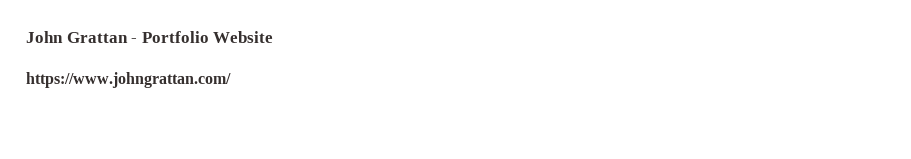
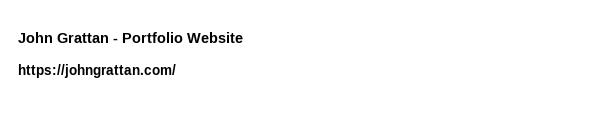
[26,72,231,88] https://www.johngrattan.com/ -> [18,64,176,78] https://johngrattan.com/

